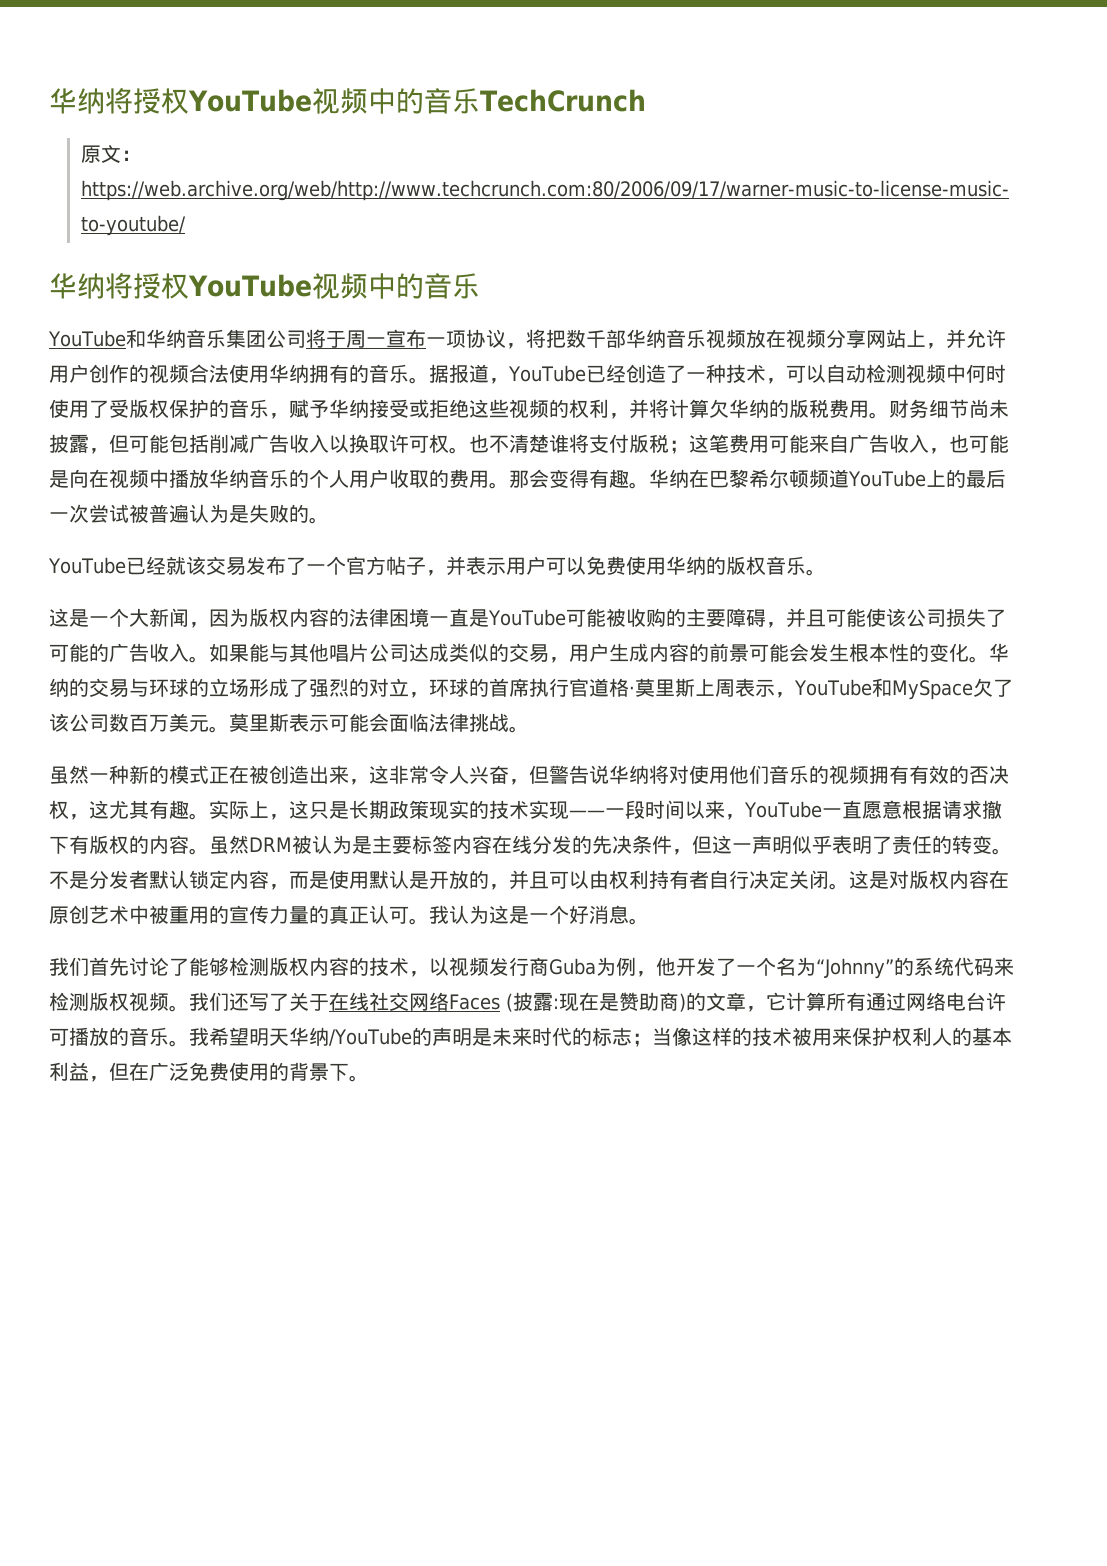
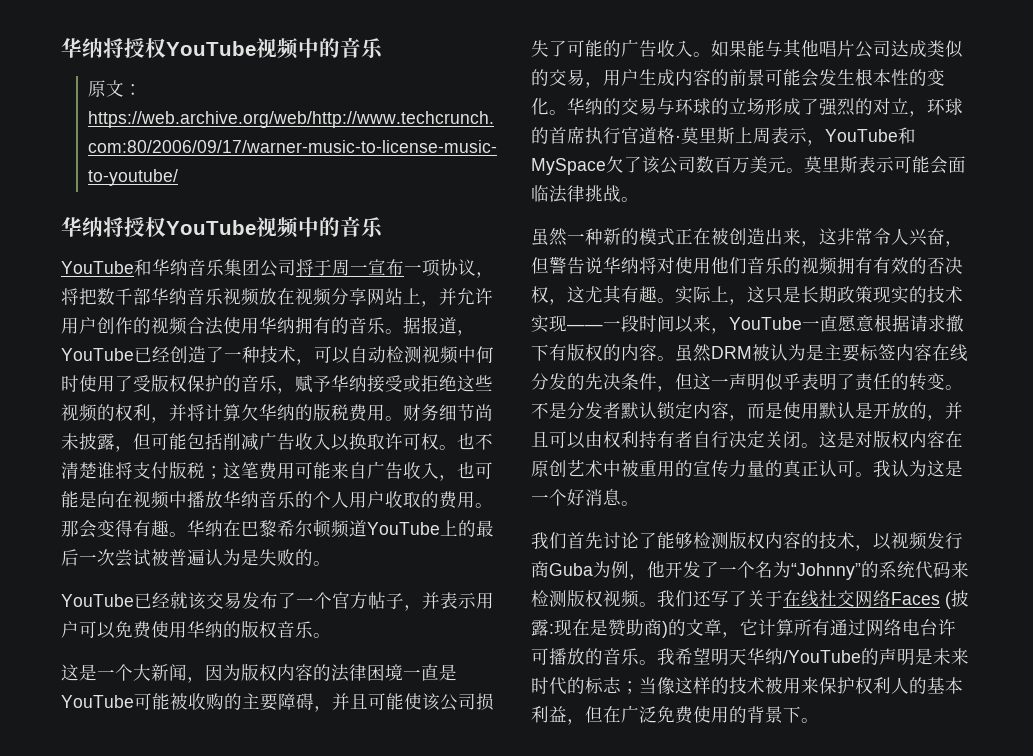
[49,88,646,114] 华纳将授权YouTube视频中的音乐TechCrunch -> [61,37,383,59] 华纳将授权YouTube视频中的音乐

